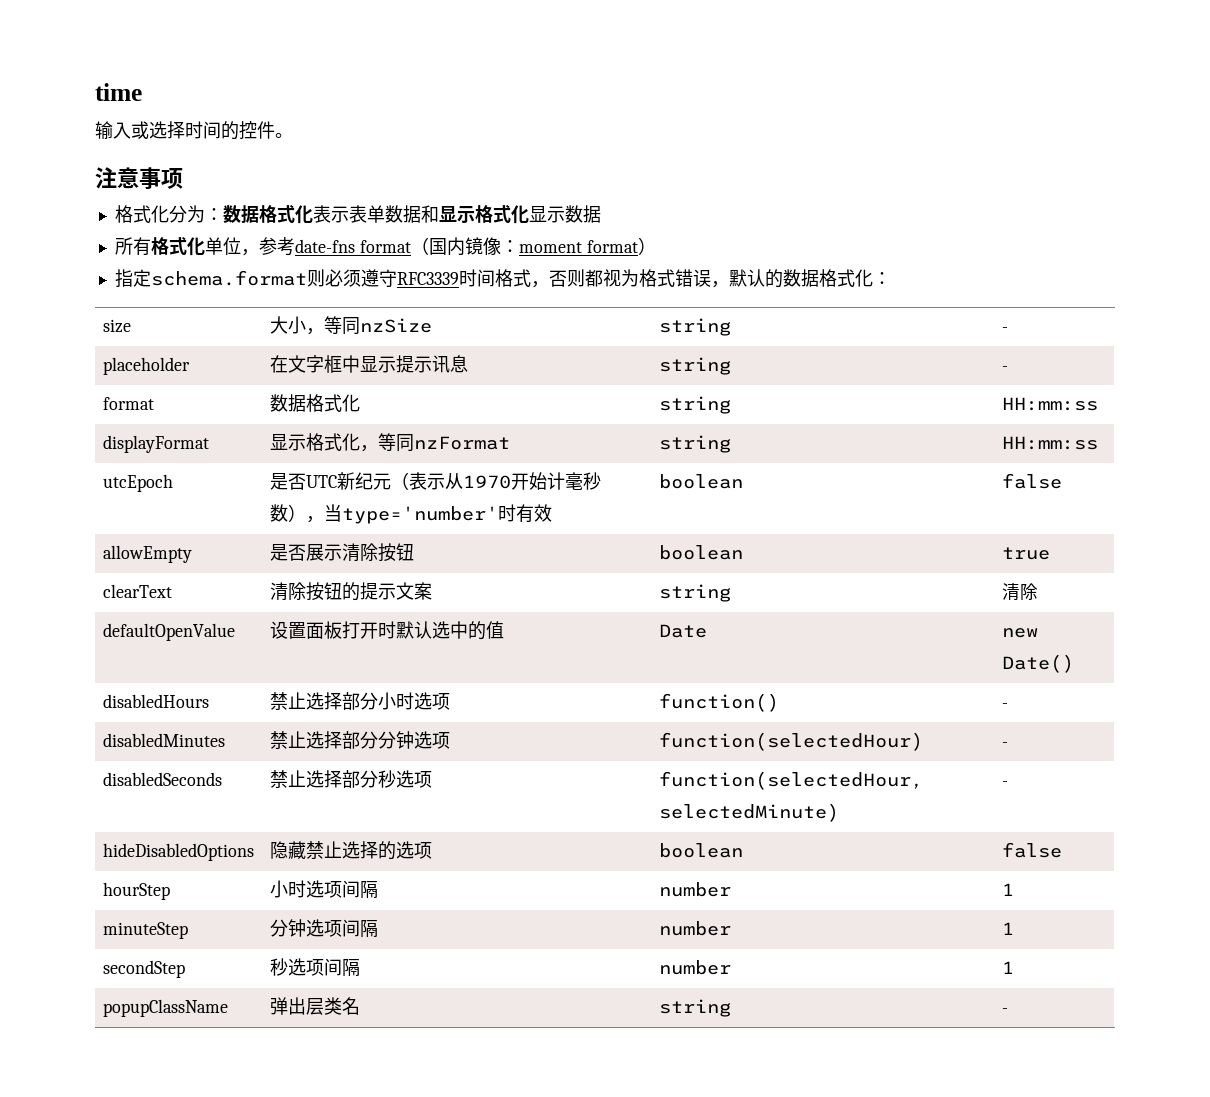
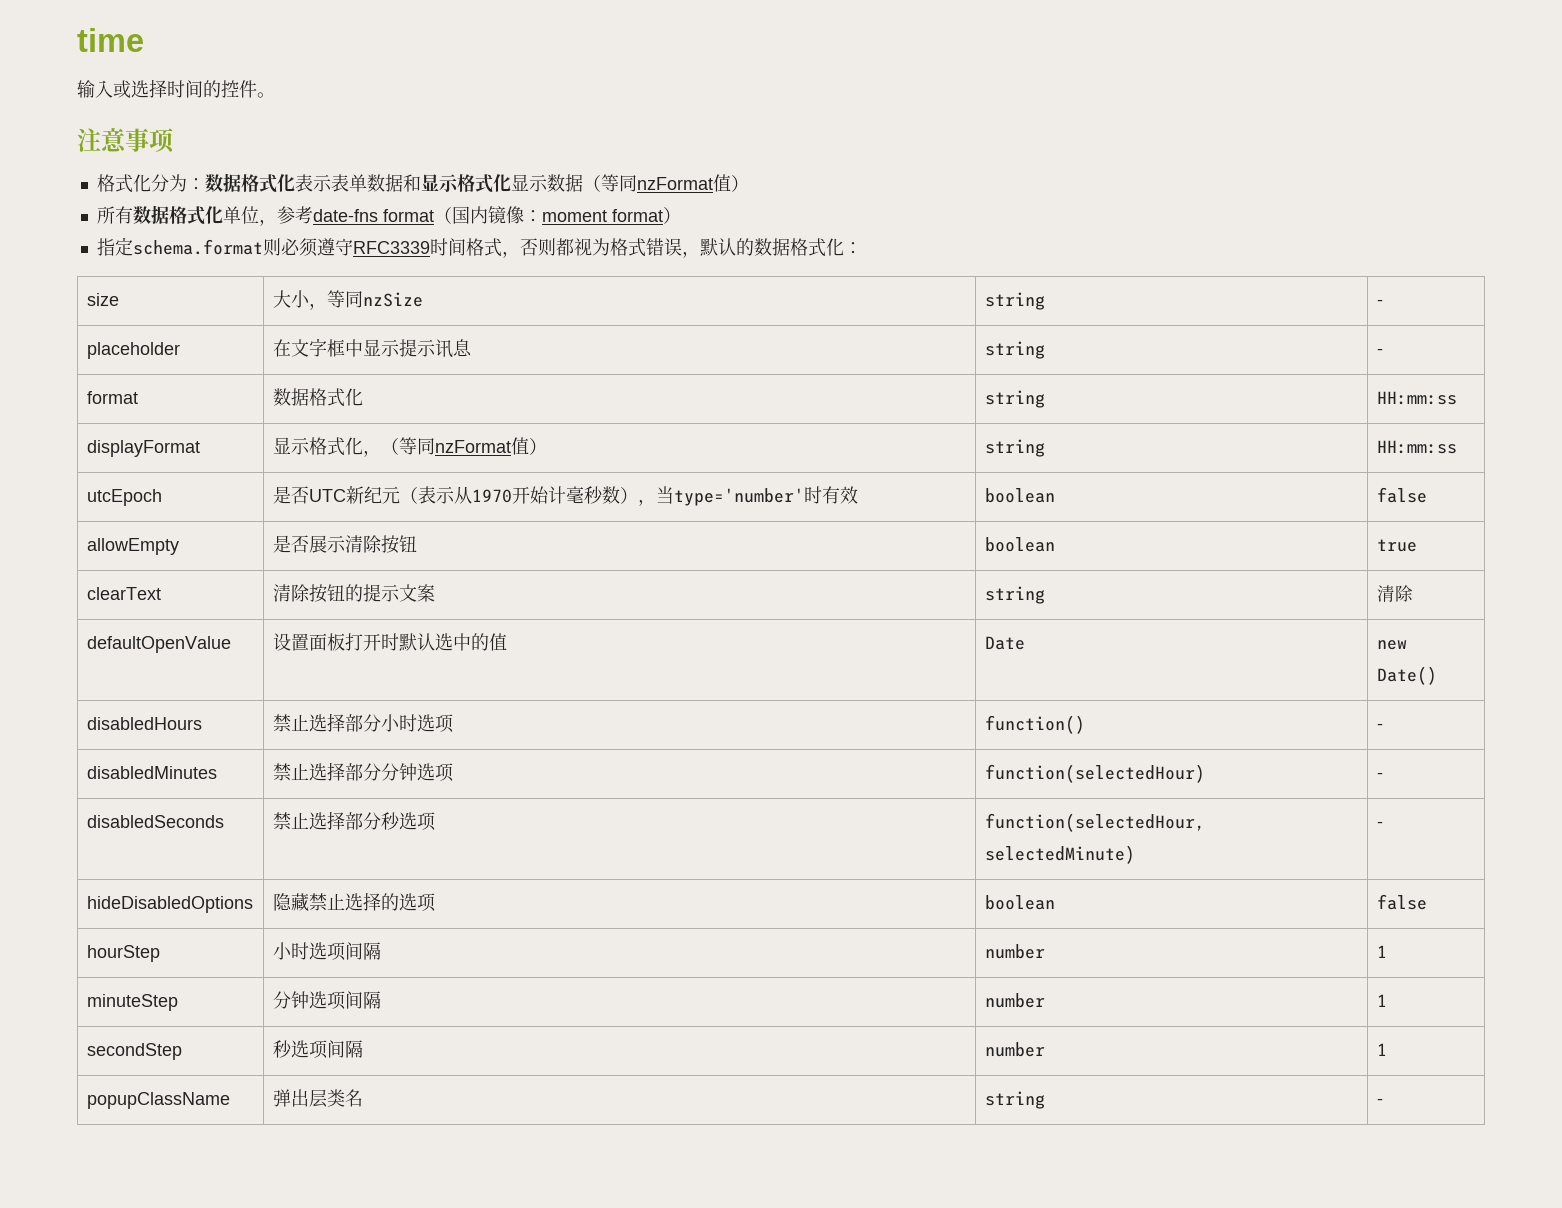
(601, 214) none -> [582,174,749,192] （等同nzFormat值）
(151, 246) none -> [132,205,169,224] 数据
[377,433,510,452] 等同nzFormat -> [380,437,547,455] （等同nzFormat值）

